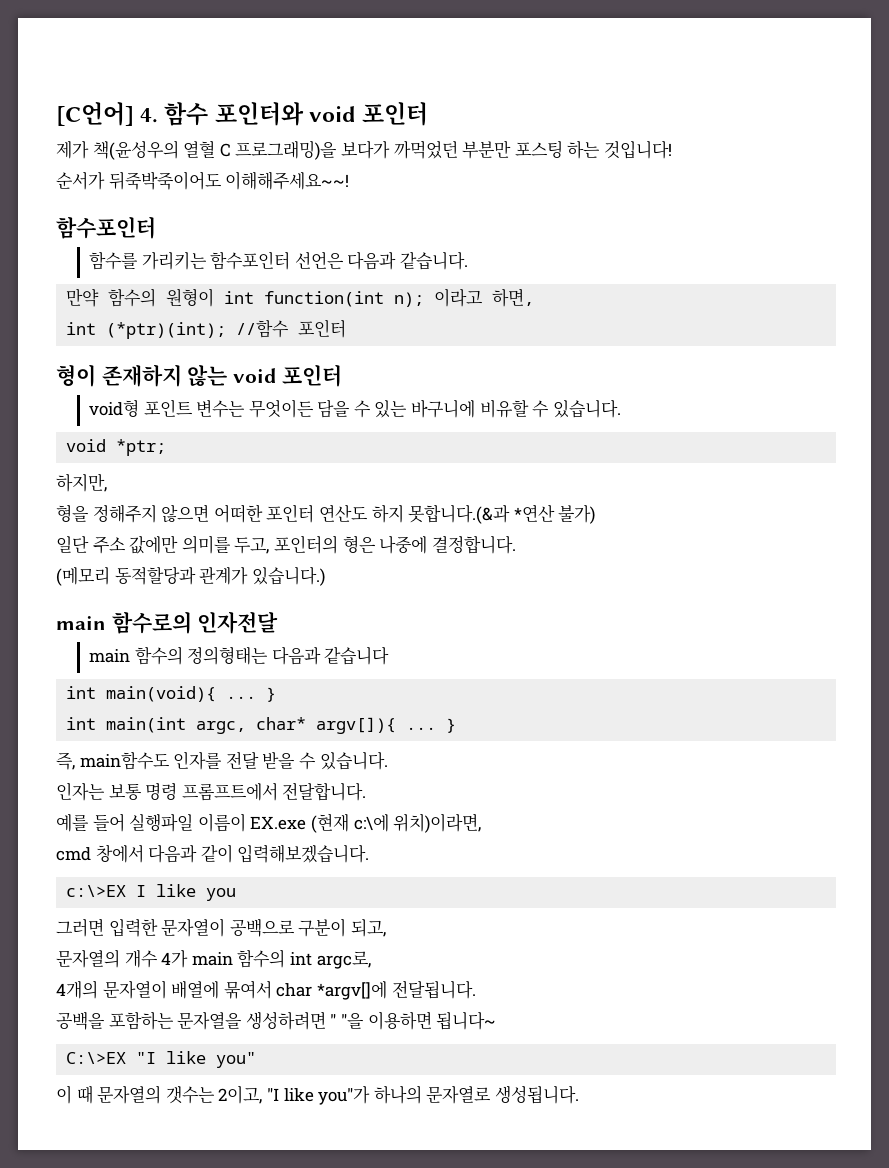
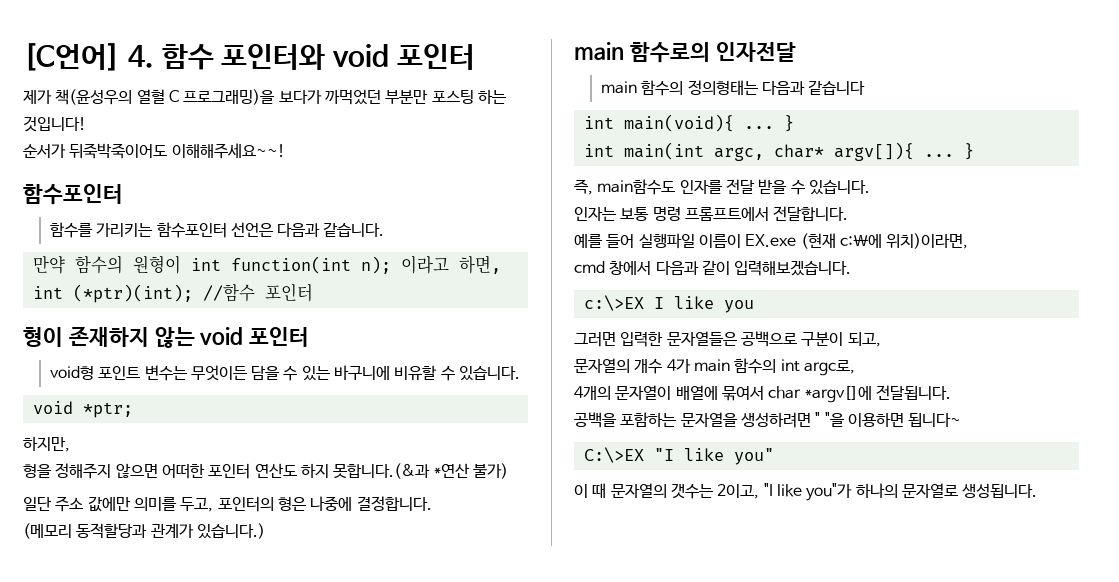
[161,918,226,937] 문자열이 -> [666,331,738,346] 문자열들은

